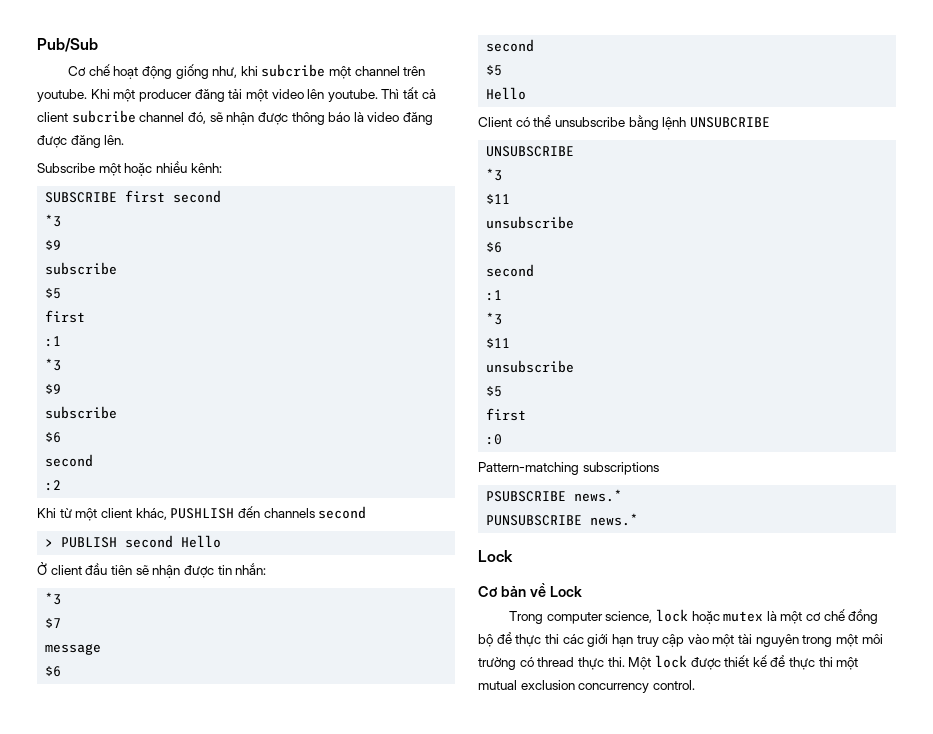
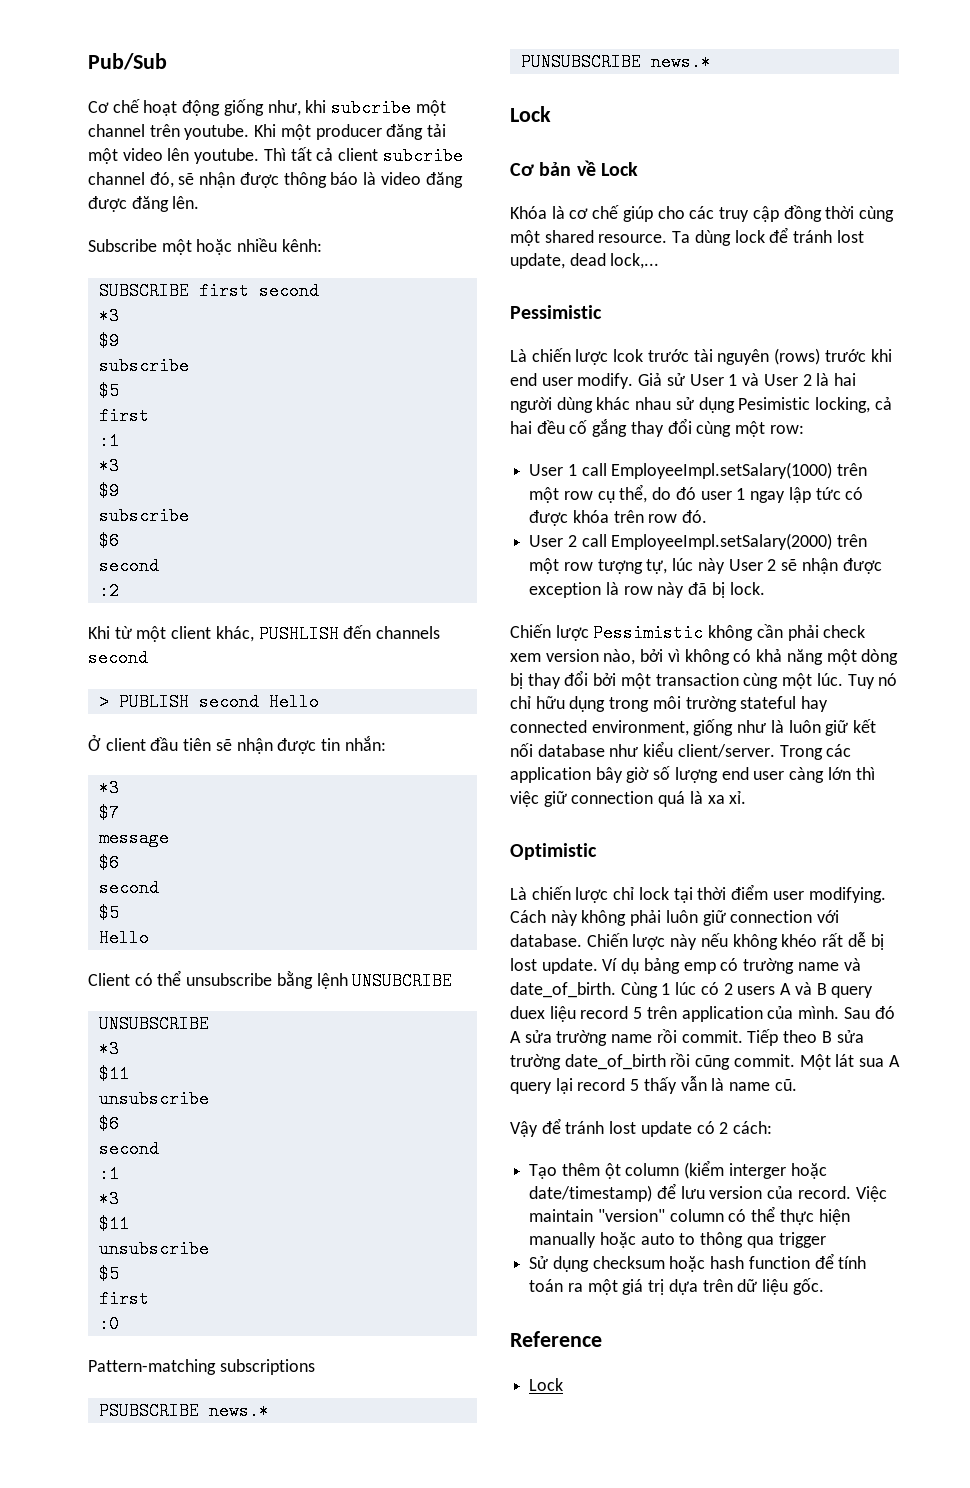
[508,609,879,624] [478,632,883,647] [478,655,859,670] [478,680,695,693] Trong computer science, lock hoặc mutex là một cơ chế đồng bộ để thực thi các giới hạn truy cập vào một tài nguyên trong một môi trường có thread thực thi. Một lock được thiết kế để thực thi một mutual exclusion concurrency control. -> [510,205,894,222] [510,227,864,246] [510,253,660,269] [510,305,602,319] [510,348,892,365] [510,373,856,389] [510,397,892,413] [510,418,804,437] [529,462,868,479] [529,484,864,503] [529,510,708,526] [529,533,868,550] [529,558,882,574] [529,582,765,598] [510,624,866,642] [510,649,899,665] [510,670,898,689] [510,696,829,712] [510,719,877,736] [510,741,852,760] [510,766,875,783] [510,791,747,807] [510,843,597,860] [510,884,886,903] [510,910,840,926] [510,932,884,950] [510,958,861,974] [510,982,874,998] [510,1006,895,1022] [510,1029,864,1046] [510,1053,900,1070] [510,1076,797,1094] [510,1118,773,1137] [529,1160,827,1179] [529,1183,887,1202] [529,1206,850,1225] [529,1232,826,1248] [529,1253,867,1272] [529,1278,824,1295] [510,1331,602,1347] [529,1378,564,1391] Khóa là cơ chế giúp cho các truy cập đồng thời cùng một shared resource. Ta dùng lock để tránh lost update, dead lock,... // Pessimistic // Là chiến lược lcok trước tài nguyên (rows) trước khi end user modify. Giả sử User 1 và User 2 là hai người dùng khác nhau sử dụng Pesimistic locking, cả hai đều cố gắng thay đổi cùng một row: // User 1 call EmployeeImpl.setSalary(1000) trên một row cụ thể, do đó user 1 ngay lập tức có được khóa trên row đó. // User 2 call EmployeeImpl.setSalary(2000) trên một row tượng tự, lúc này User 2 sẽ nhận được exception là row này đã bị lock. // Chiến lược Pessimistic không cần phải check xem version nào, bởi vì không có khả năng một dòng bị thay đổi bởi một transaction cùng một lúc. Tuy nó chỉ hữu dụng trong môi trường stateful hay connected environment, giống như là luôn giữ kết nối database như kiểu client/server. Trong các application bây giờ số lượng end user càng lớn thì việc giữ connection quá là xa xỉ. // Optimistic // Là chiến lược chỉ lock tại thời điểm user modifying. Cách này không phải luôn giữ connection với database. Chiến lược này nếu không khéo rất dễ bị lost update. Ví dụ bảng emp có trường name và date_of_birth. Cùng 1 lúc có 2 users A và B query duex liệu record 5 trên application của mình. Sau đó A sửa trường name rồi commit. Tiếp theo B sửa trường date_of_birth rồi cũng commit. Một lát sua A query lại record 5 thấy vẫn là name cũ. // Vậy để tránh lost update có 2 cách: // Tạo thêm ột column (kiểm interger hoặc date/timestamp) để lưu version của record. Việc maintain "version" column có thể thực hiện manually hoặc auto to thông qua trigger // Sử dụng checksum hoặc hash function để tính toán ra một giá trị dựa trên dữ liệu gốc. // Reference // Lock

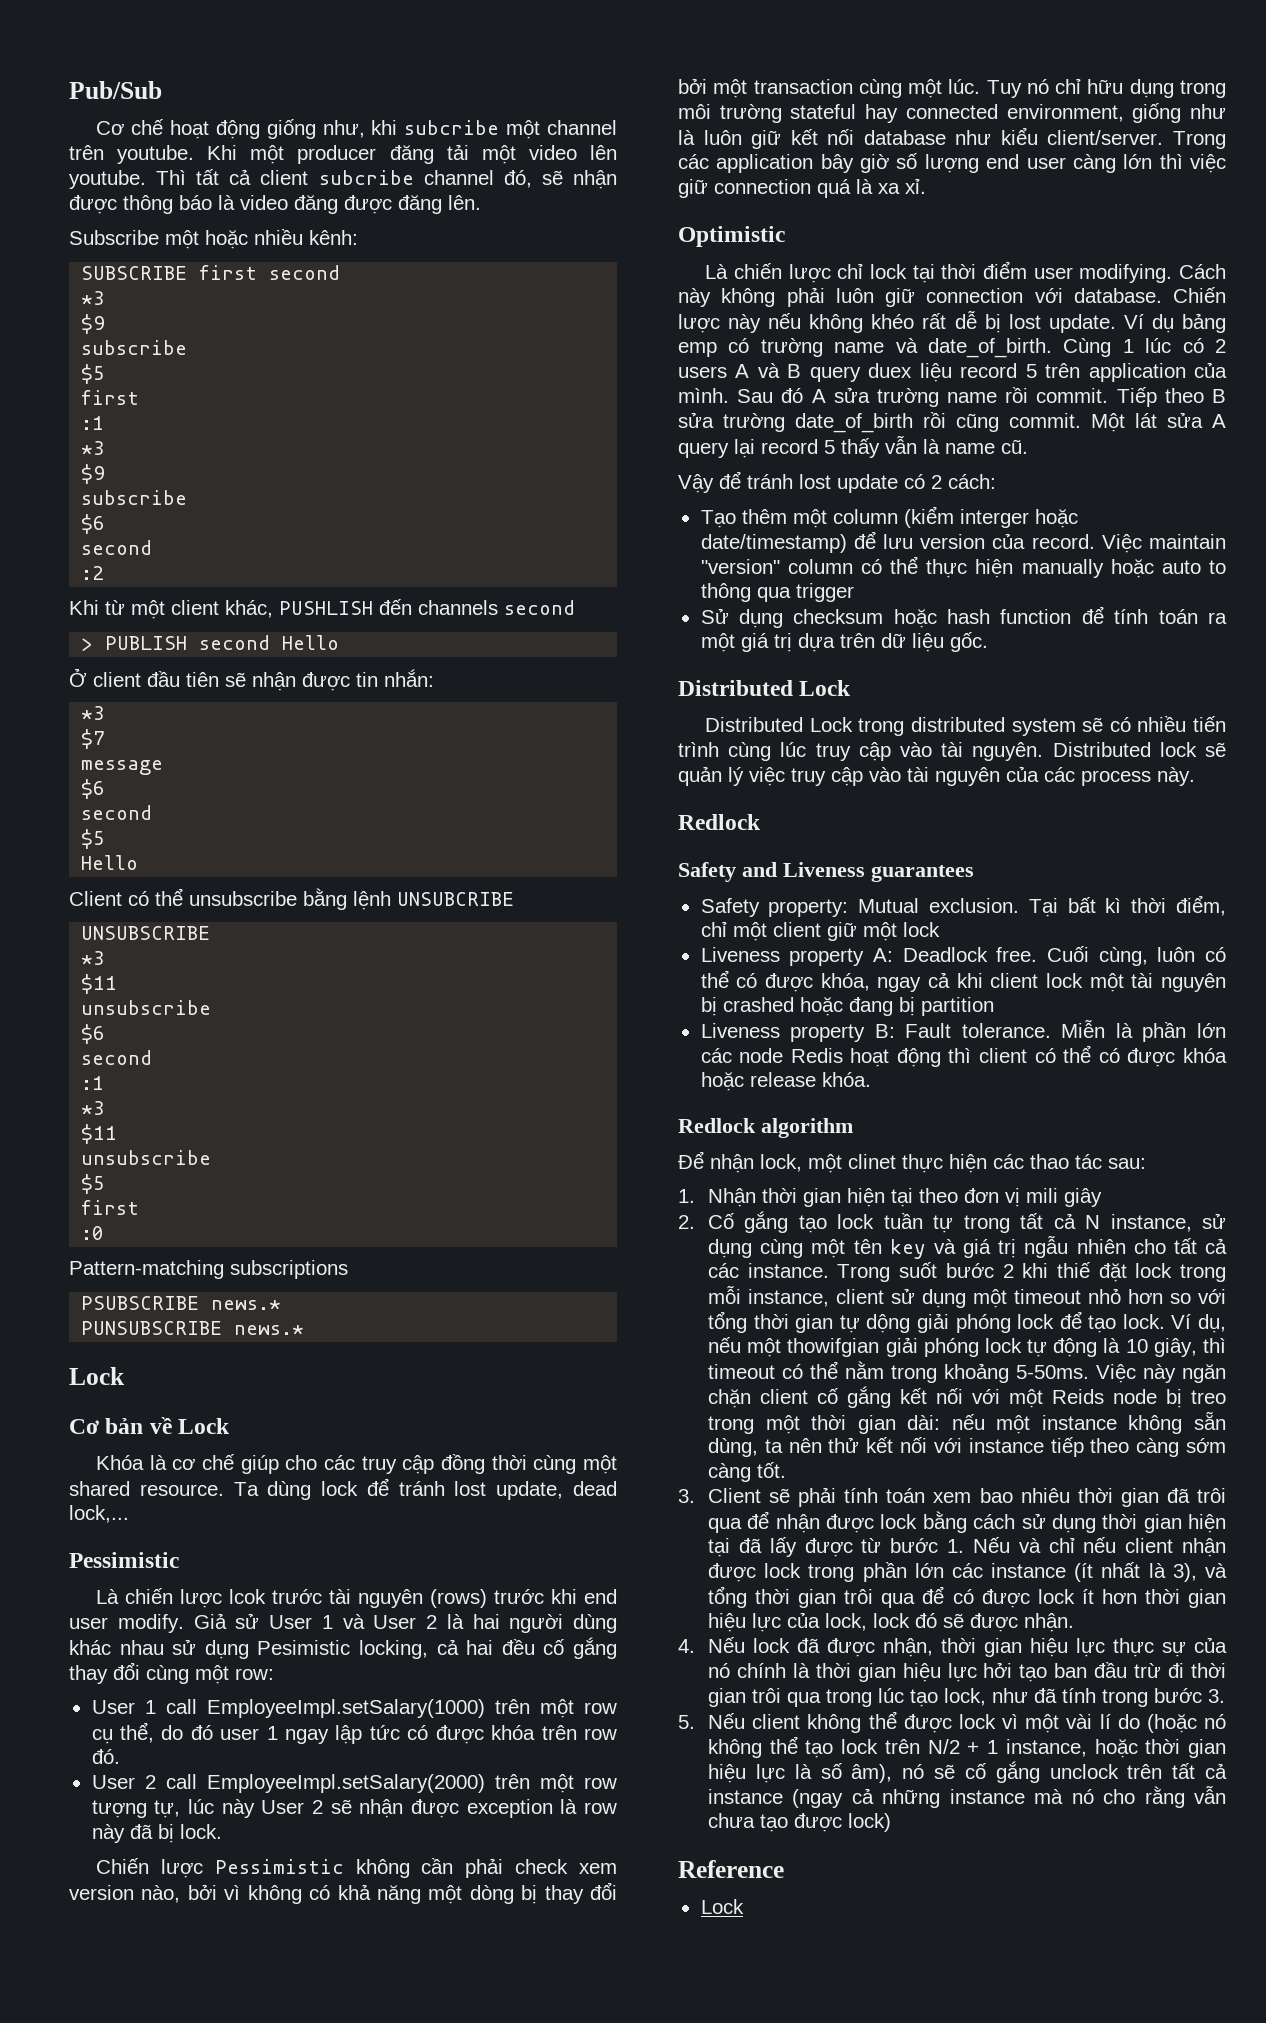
[859,1058,885,1067] sua -> [1167,412,1203,428] sửa
[604,1163,621,1179] ột -> [792,509,827,528] một
(824, 1286) none -> [678,680,852,696] [705,716,1226,736] [678,742,1226,761] [678,766,1195,786] [678,814,761,830] [678,862,974,882] [700,895,1226,917] [700,921,940,941] [700,946,1226,966] [700,970,1226,992] [700,997,994,1016] [700,1020,1226,1042] [700,1045,1227,1067] [700,1072,871,1091] [678,1118,853,1138] [678,1151,1146,1173] [678,1188,1103,1207] [678,1211,1226,1233] [708,1236,1227,1259] [708,1262,1226,1282] [708,1286,1226,1308] [708,1311,1226,1333] [708,1337,1226,1357] [708,1361,1226,1383] [708,1386,1226,1408] [708,1411,1226,1434] [708,1437,1226,1457] [708,1462,787,1482] [678,1487,1226,1507] [708,1511,1227,1533] [708,1537,1226,1557] [708,1562,1227,1582] [708,1586,1226,1608] [708,1612,1075,1632] [678,1637,1227,1657] [708,1662,1226,1682] [708,1688,1226,1707] [678,1711,1226,1733] [708,1736,1226,1758] [708,1761,1227,1783] [708,1786,1226,1808] [708,1813,892,1832] // Distributed Lock // Distributed Lock trong distributed system sẽ có nhiều tiến trình cùng lúc truy cập vào tài nguyên. Distributed lock sẽ quản lý việc truy cập vào tài nguyên của các process này. // Redlock // Safety and Liveness guarantees // Safety property: Mutual exclusion. Tại bất kì thời điểm, chỉ một client giữ một lock // Liveness property A: Deadlock free. Cuối cùng, luôn có thể có được khóa, ngay cả khi client lock một tài nguyên bị crashed hoặc đang bị partition // Liveness property B: Fault tolerance. Miễn là phần lớn các node Redis hoạt động thì client có thể có được khóa hoặc release khóa. // Redlock algorithm // Để nhận lock, một clinet thực hiện các thao tác sau: // 1. Nhận thời gian hiện tại theo đơn vị mili giây // 2. Cố gắng tạo lock tuần tự trong tất cả N instance, sử dụng cùng một tên key và giá trị ngẫu nhiên cho tất cả các instance. Trong suốt bước 2 khi thiế đặt lock trong mỗi instance, client sử dụng một timeout nhỏ hơn so với tổng thời gian tự dộng giải phóng lock để tạo lock. Ví dụ, nếu một thowifgian giải phóng lock tự động là 10 giây, thì timeout có thể nằm trong khoảng 5-50ms. Việc này ngăn chặn client cố gắng kết nối với một Reids node bị treo trong một thời gian dài: nếu một instance không sẵn dùng, ta nên thử kết nối với instance tiếp theo càng sớm càng tốt. // 3. Client sẽ phải tính toán xem bao nhiêu thời gian đã trôi qua để nhận được lock bằng cách sử dụng thời gian hiện tại đã lấy được từ bước 1. Nếu và chỉ nếu client nhận được lock trong phần lớn các instance (ít nhất là 3), và tổng thời gian trôi qua để có được lock ít hơn thời gian hiệu lực của lock, lock đó sẽ được nhận. // 4. Nếu lock đã được nhận, thời gian hiệu lực thực sự của nó chính là thời gian hiệu lực hởi tạo ban đầu trừ đi thời gian trôi qua trong lúc tạo lock, như đã tính trong bước 3. // 5. Nếu client không thể được lock vì một vài lí do (hoặc nó không thể tạo lock trên N/2 + 1 instance, hoặc thời gian hiệu lực là số âm), nó sẽ cố gắng unclock trên tất cả instance (ngay cả những instance mà nó cho rằng vẫn chưa tạo được lock)

